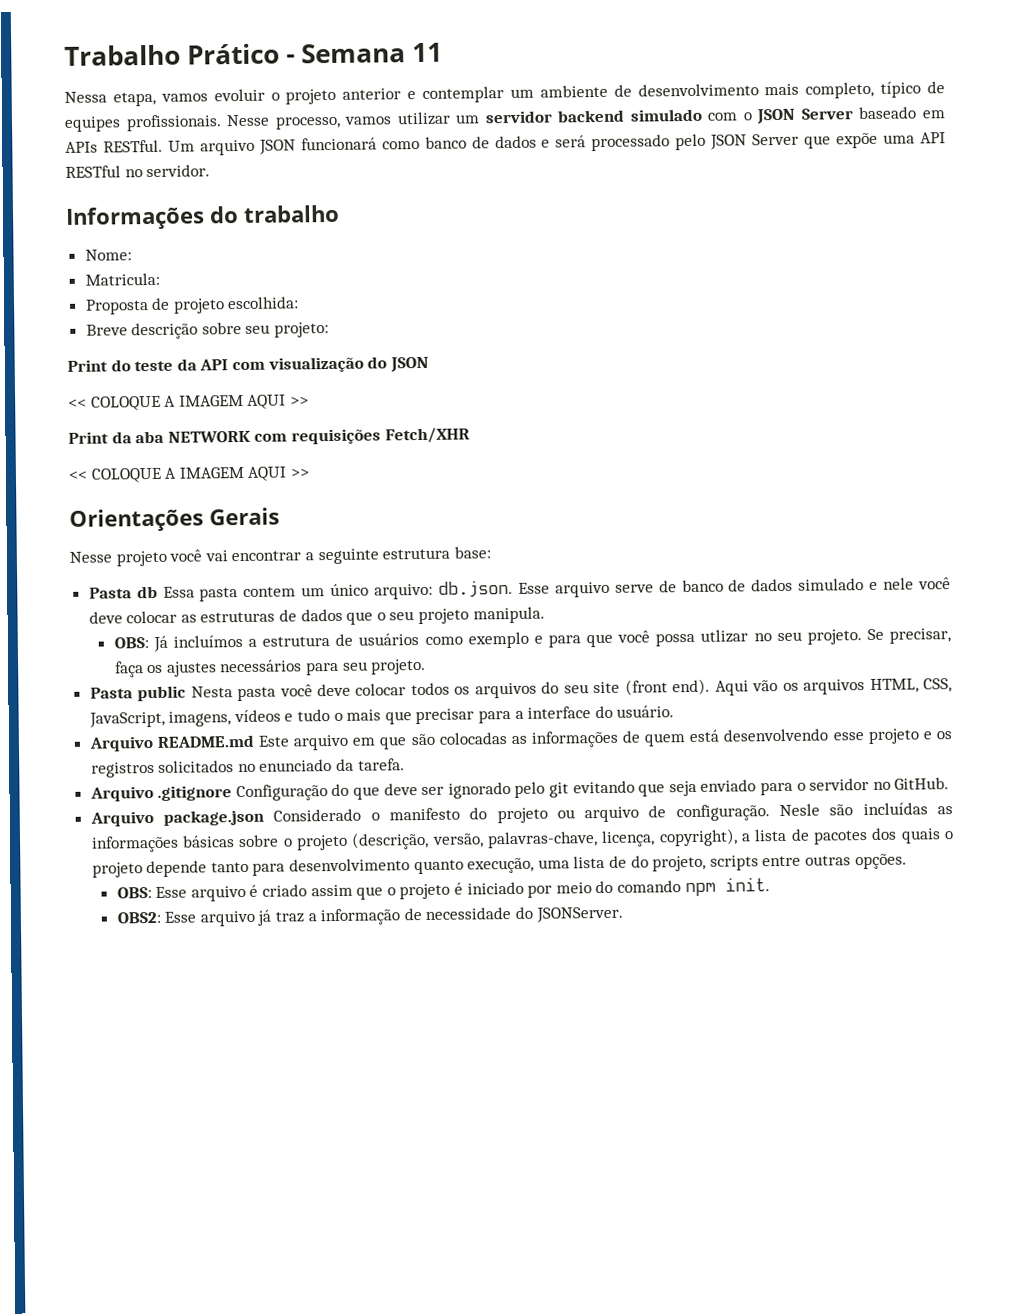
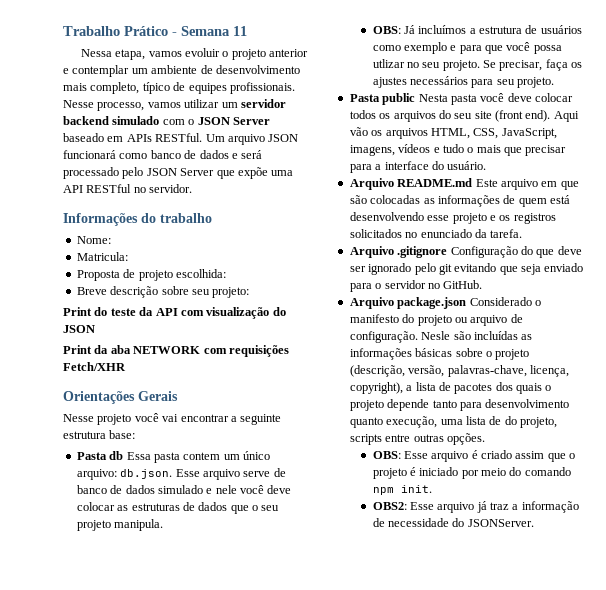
[68,394,309,411] // << COLOQUE A IMAGEM AQUI >> -> (95, 329) none
[68,466,309,483] // << COLOQUE A IMAGEM AQUI >> -> (126, 366) none

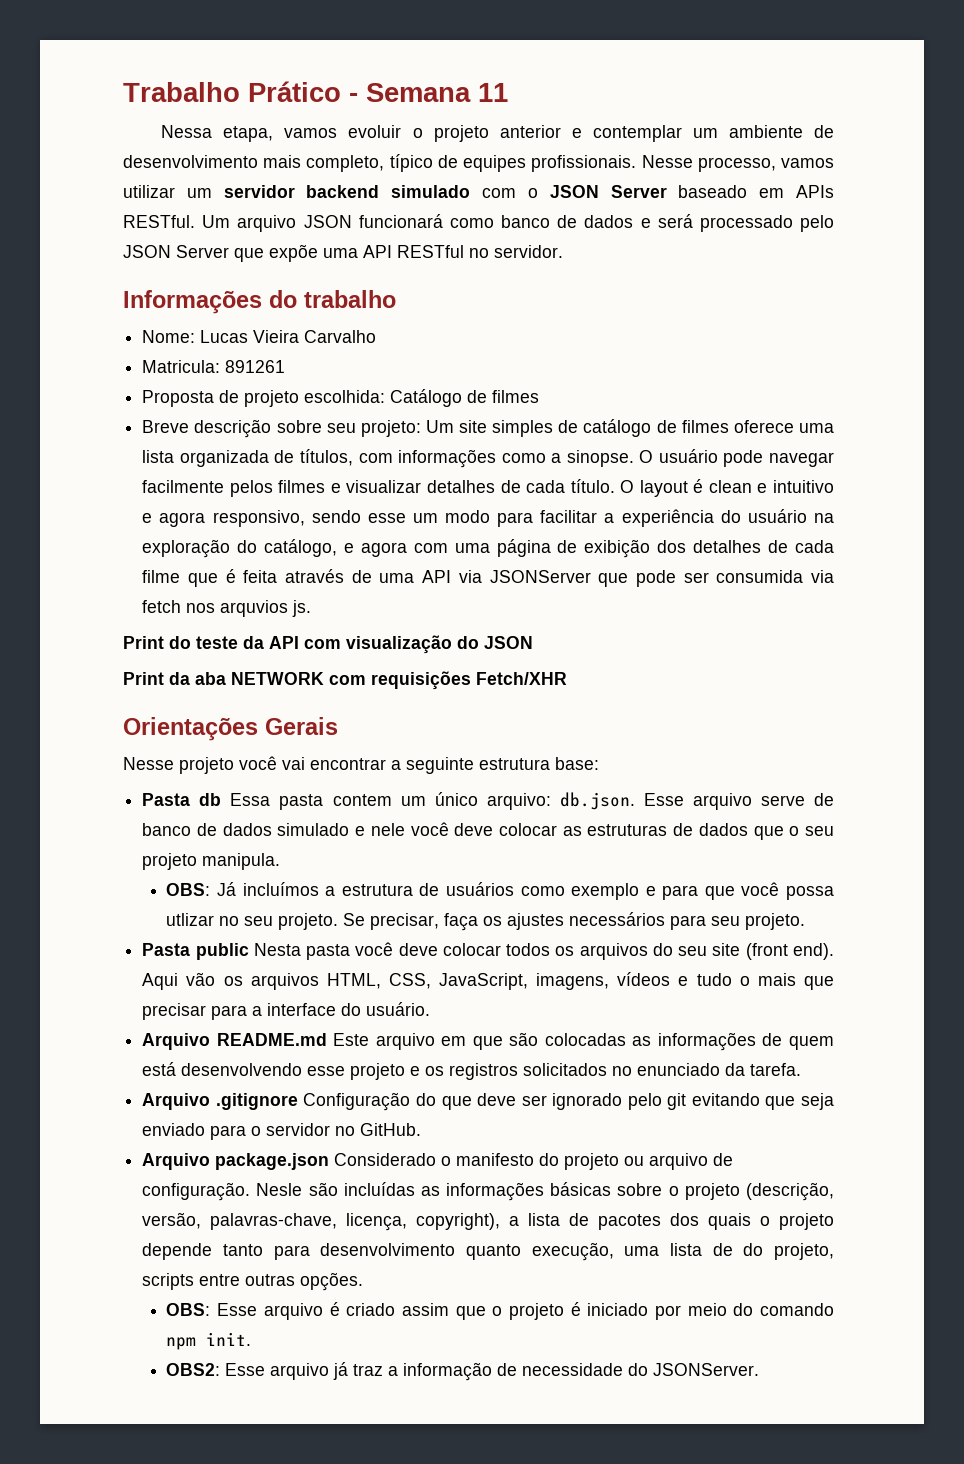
(111, 240) none -> [200,330,377,343] Lucas Vieira Carvalho
(128, 256) none -> [225,360,286,373] 891261
(226, 273) none -> [390,389,540,407] Catálogo de filmes
(250, 292) none -> [425,419,834,437] [142,449,834,468] [142,479,835,497] [142,509,834,527] [142,539,834,558] [142,569,834,587] [142,600,312,617] Um site simples de catálogo de filmes oferece uma lista organizada de títulos, com informações como a sinopse. O usuário pode navegar facilmente pelos filmes e visualizar detalhes de cada título. O layout é clean e intuitivo e agora responsivo, sendo esse um modo para facilitar a experiência do usuário na exploração do catálogo, e agora com uma página de exibição dos detalhes de cada filme que é feita através de uma API via JSONServer que pode ser consumida via fetch nos arquvios js.

